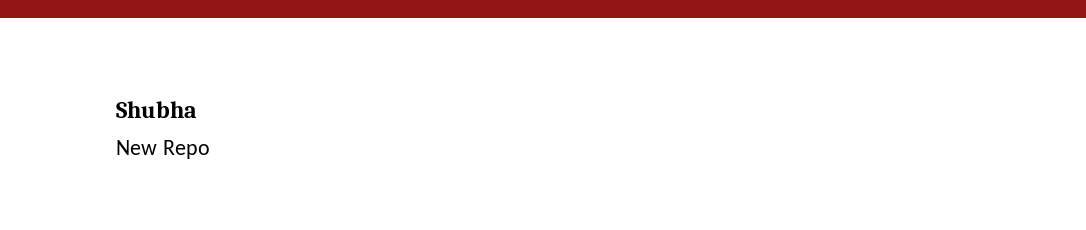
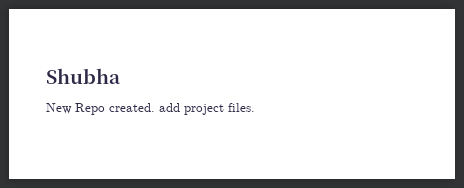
(210, 149) none -> [109,103,255,115] created. add project files.

